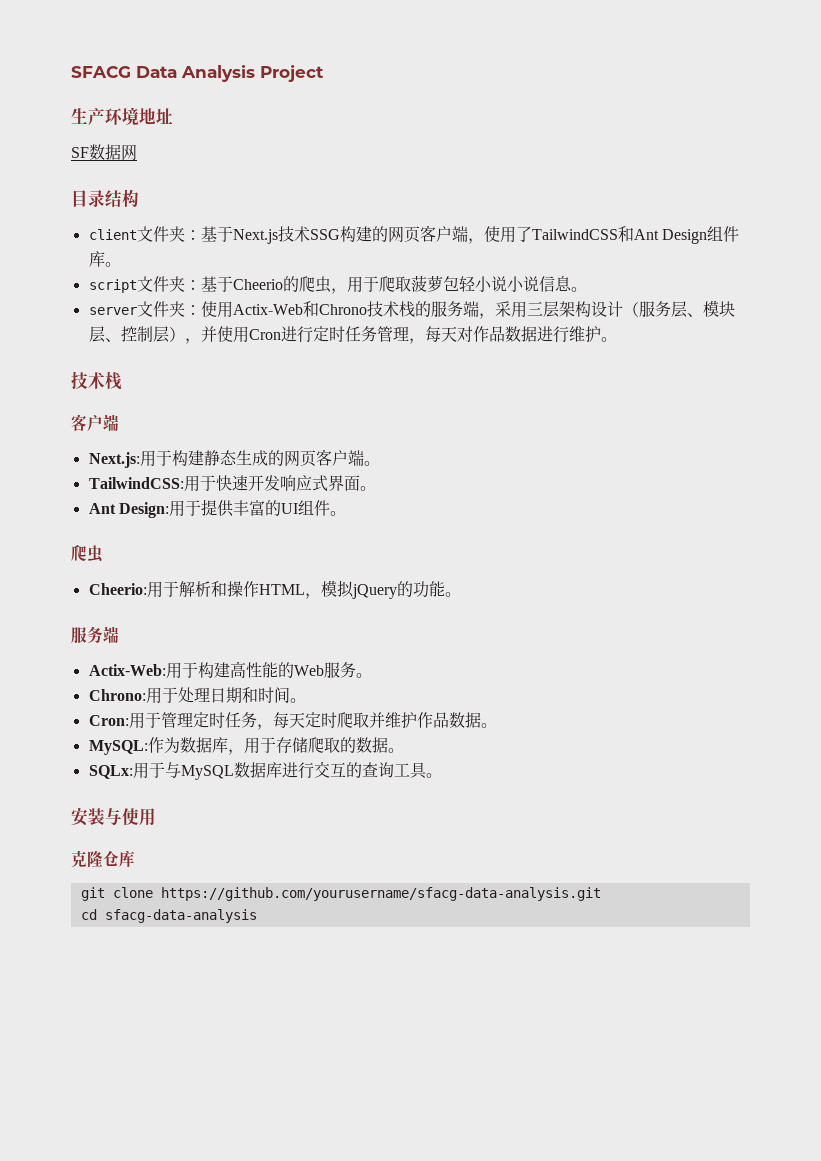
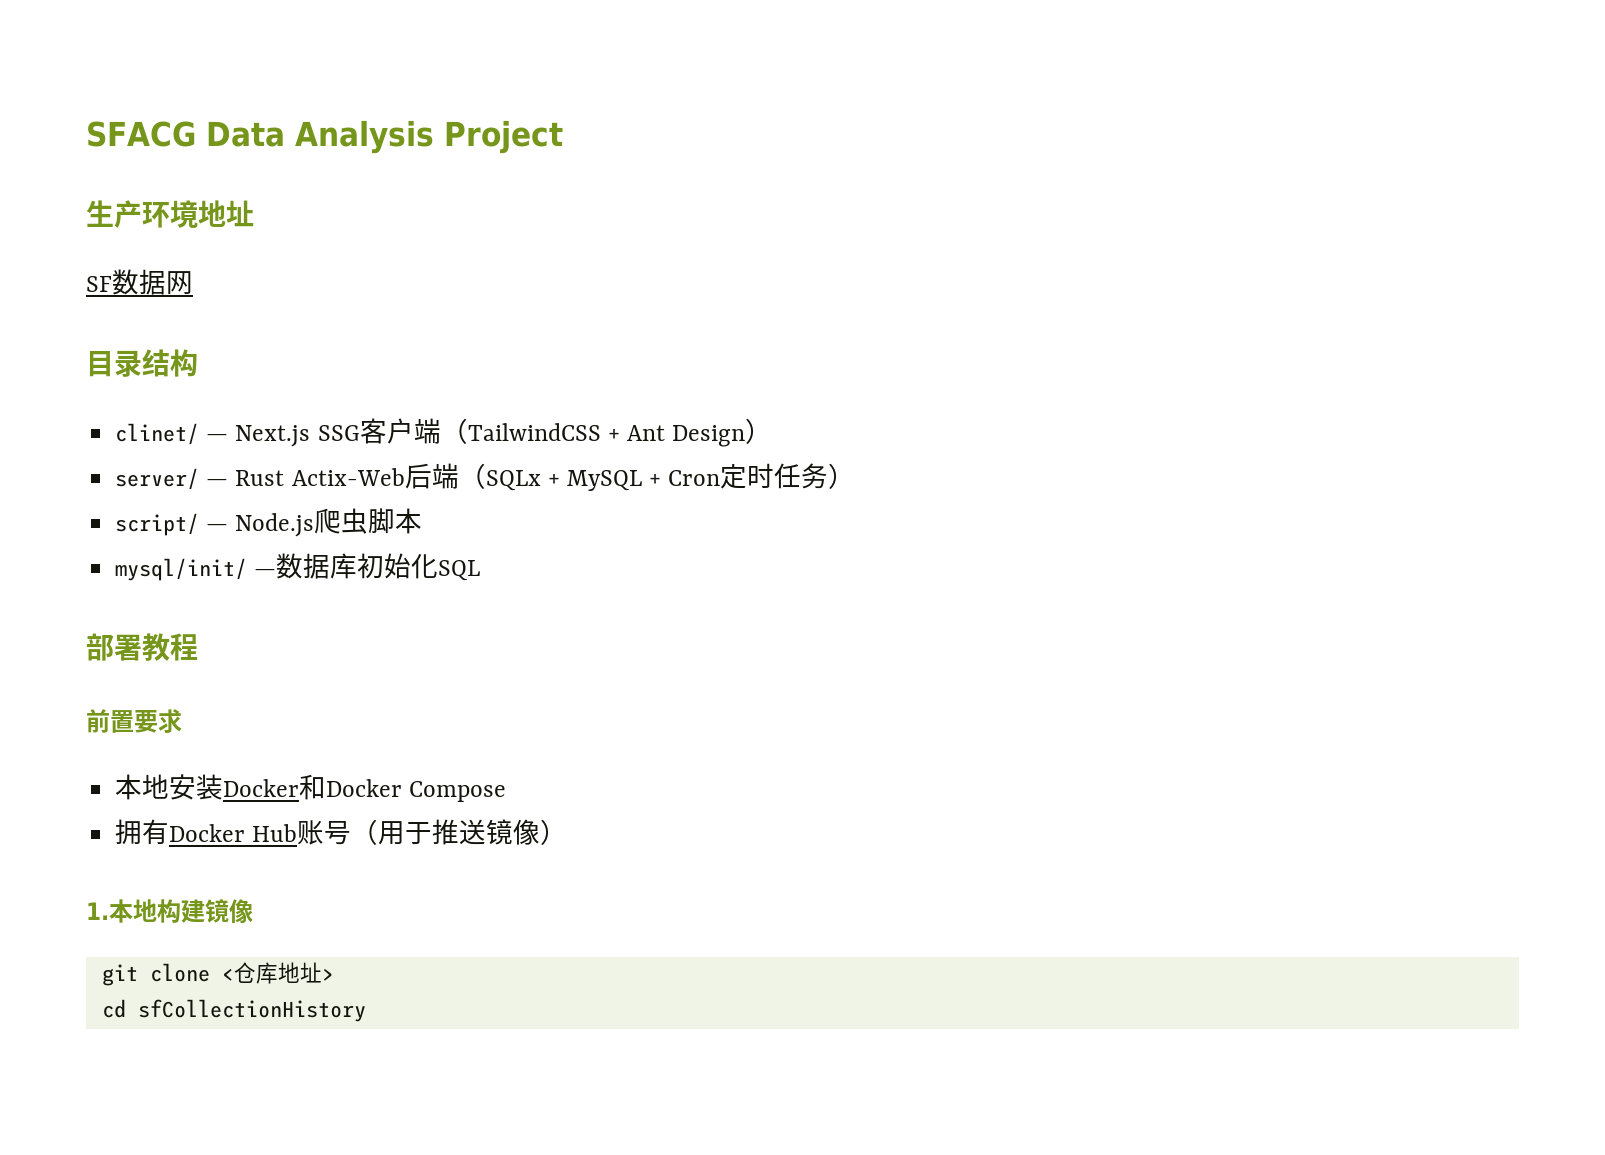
[88,225,739,244] [88,251,121,267] [88,275,587,294] [88,300,735,319] [88,326,617,344] [71,371,122,390] [71,414,119,431] [88,449,380,468] [88,475,376,492] [88,499,346,518] [71,545,104,563] [88,580,461,599] [71,626,119,644] [88,661,372,679] [88,687,306,704] [88,712,497,730] [88,737,404,755] [88,761,442,780] [71,807,156,826] [71,850,135,868] [80,887,601,901] client文件夹：基于Next.js技术SSG构建的网页客户端，使用了TailwindCSS和Ant Design组件库。 // script文件夹：基于Cheerio的爬虫，用于爬取菠萝包轻小说小说信息。 // server文件夹：使用Actix-Web和Chrono技术栈的服务端，采用三层架构设计（服务层、模块层、控制层），并使用Cron进行定时任务管理，每天对作品数据进行维护。 // 技术栈 // 客户端 // Next.js:用于构建静态生成的网页客户端。 // TailwindCSS:用于快速开发响应式界面。 // Ant Design:用于提供丰富的UI组件。 // 爬虫 // Cheerio:用于解析和操作HTML，模拟jQuery的功能。 // 服务端 // Actix-Web:用于构建高性能的Web服务。 // Chrono:用于处理日期和时间。 // Cron:用于管理定时任务，每天定时爬取并维护作品数据。 // MySQL:作为数据库，用于存储爬取的数据。 // SQLx:用于与MySQL数据库进行交互的查询工具。 // 安装与使用 // 克隆仓库 // git clone https://github.com/yourusername/sfacg-data-analysis.git -> [115,418,773,447] [115,463,856,491] [115,508,423,537] [115,553,481,581] [86,633,198,661] [86,709,182,733] [115,774,507,802] [115,819,568,845] [86,899,253,923] [101,962,334,986] clinet/ — Next.js SSG客户端（TailwindCSS + Ant Design） // server/ — Rust Actix-Web后端（SQLx + MySQL + Cron定时任务） // script/ — Node.js爬虫脚本 // mysql/init/ —数据库初始化SQL // 部署教程 // 前置要求 // 本地安装Docker和Docker Compose // 拥有Docker Hub账号（用于推送镜像） // 1.本地构建镜像 // git clone <仓库地址>
[104,909,257,923] sfacg-data-analysis -> [137,999,366,1022] sfCollectionHistory

